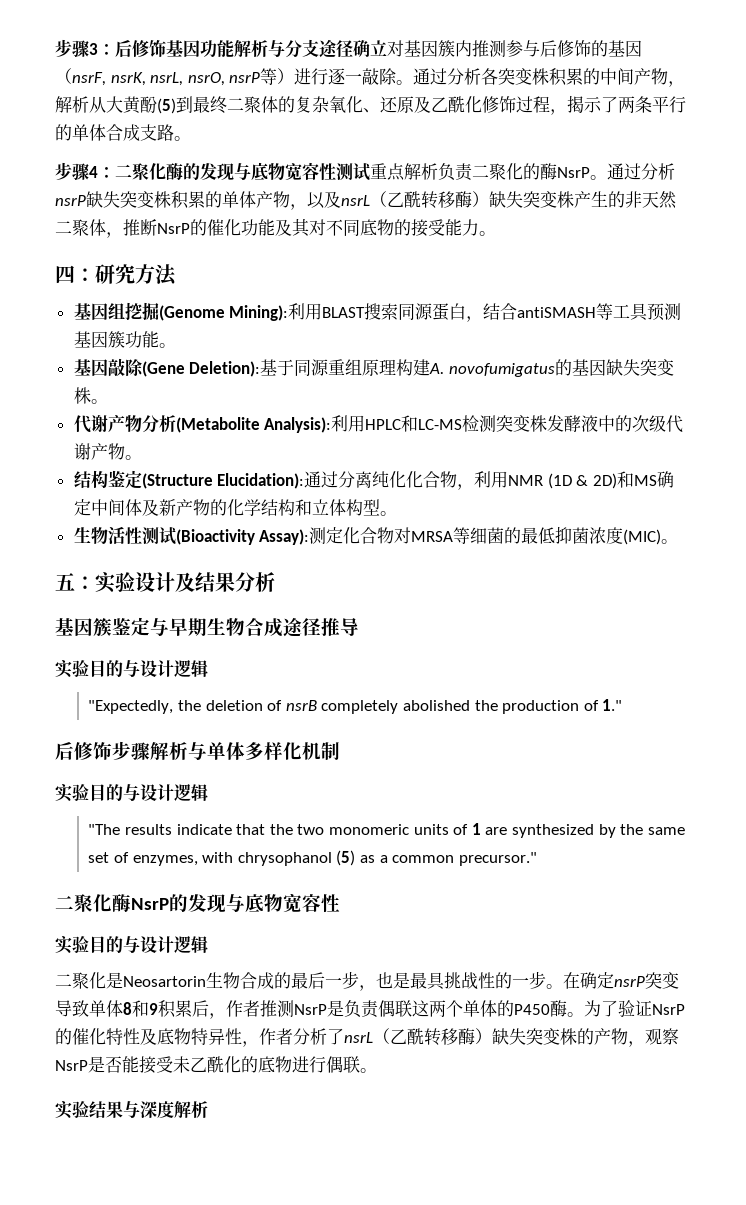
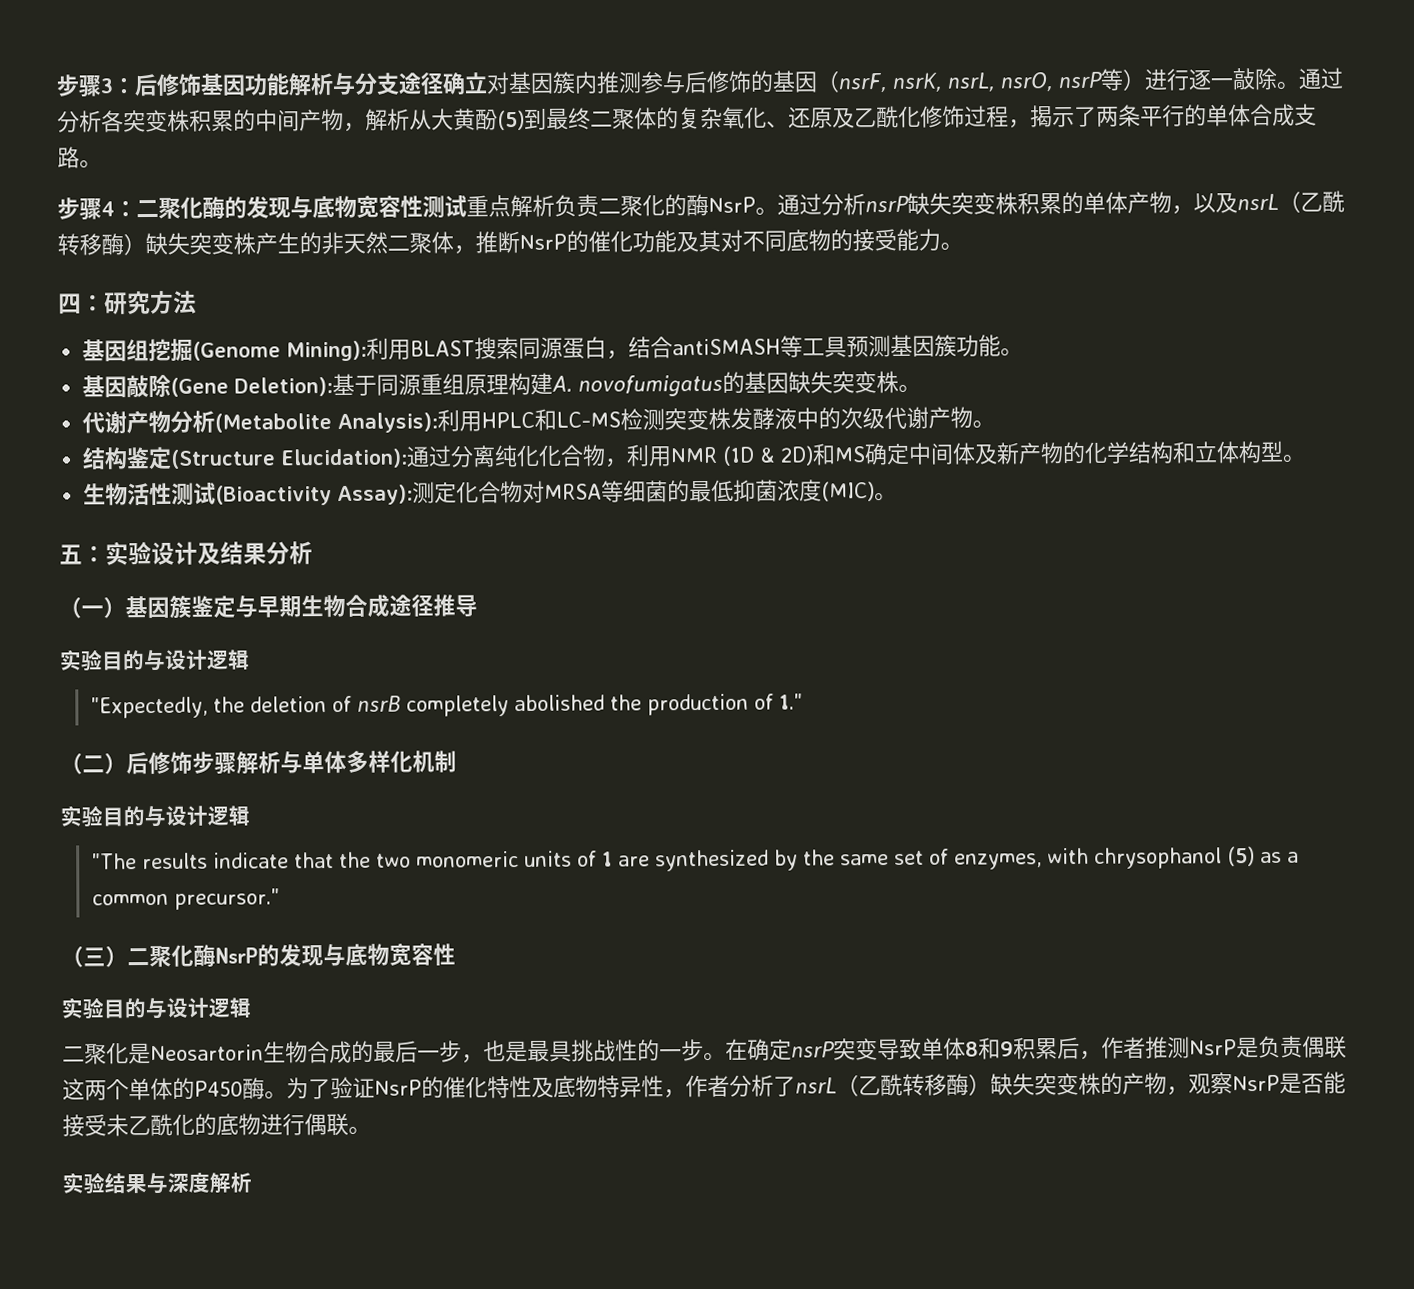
(275, 582) none -> [59,597,126,619] （一）
(623, 705) none -> [60,753,127,775] （二）
(537, 859) none -> [61,946,128,968] （三）

